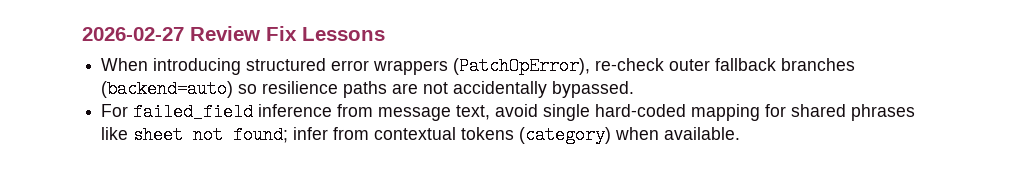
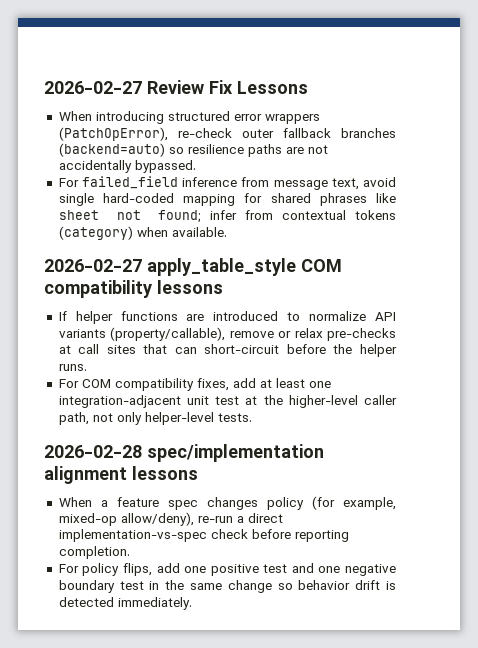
(741, 133) none -> [44,258,342,276] [44,280,223,298] [58,311,396,324] [58,327,397,341] [58,344,397,357] [58,364,87,371] [58,378,331,391] [58,395,397,408] [58,412,252,425] [44,444,324,462] [44,466,198,484] [58,496,396,510] [58,512,283,526] [58,529,349,542] [58,546,130,559] [58,563,396,576] [58,580,396,593] [58,597,192,610] // 2026-02-27 apply_table_style COM compatibility lessons // If helper functions are introduced to normalize API variants (property/callable), remove or relax pre-checks at call sites that can short-circuit before the helper runs. // For COM compatibility fixes, add at least one integration-adjacent unit test at the higher-level caller path, not only helper-level tests. // 2026-02-28 spec/implementation alignment lessons // When a feature spec changes policy (for example, mixed-op allow/deny), re-run a direct implementation-vs-spec check before reporting completion. // For policy flips, add one positive test and one negative boundary test in the same change so behavior drift is detected immediately.

